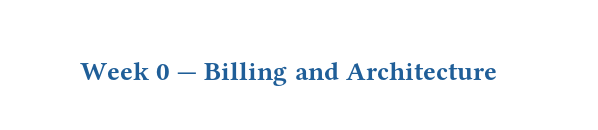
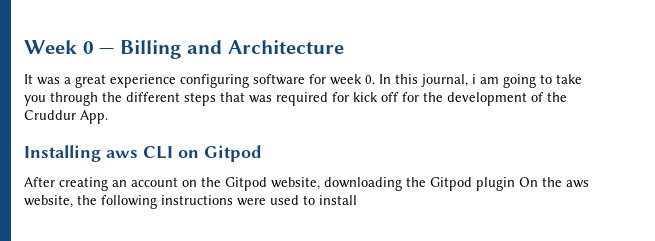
(497, 71) none -> [24,74,582,88] [24,92,567,106] [24,110,108,124] [24,145,262,162] [24,177,589,191] [24,195,357,209] // It was a great experience configuring software for week 0. In this journal, i am going to take you through the different steps that was required for kick off for the development of the Cruddur App. // Installing aws CLI on Gitpod // After creating an account on the Gitpod website, downloading the Gitpod plugin On the aws website, the following instructions were used to install

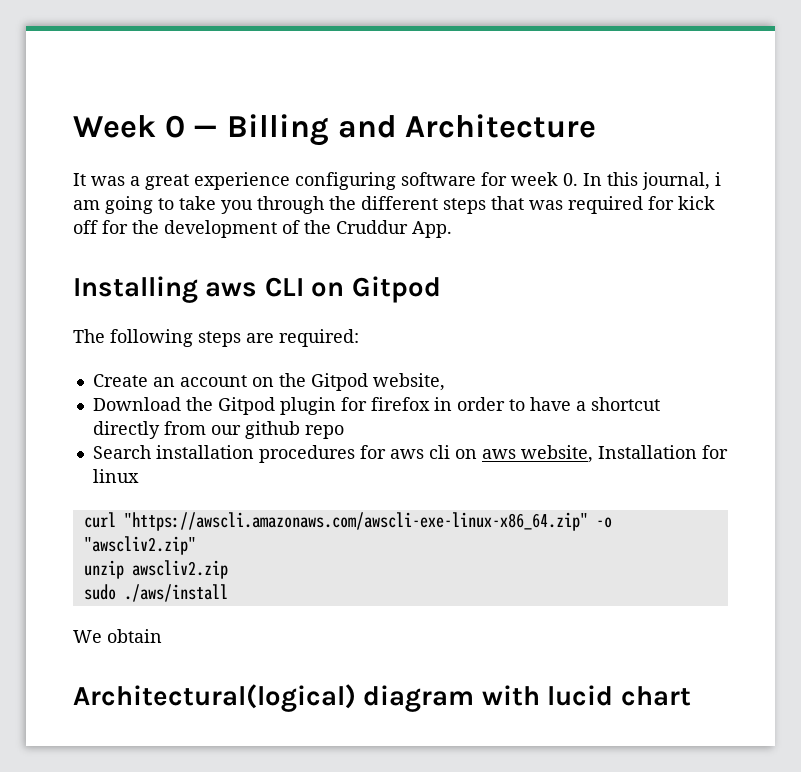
[24,177,108,191] After creating -> [73,329,359,347] [92,374,148,387] The following steps are required: // Create
[324,177,402,191] downloading -> [92,397,181,411] // Download
[519,177,589,188] [24,195,357,209] On the aws website, the following instructions were used to install -> [340,397,660,411] [92,421,344,439] [92,445,728,463] [92,469,139,483] [83,512,612,531] [83,536,196,555] [83,560,228,579] [83,584,228,602] [73,629,162,643] [73,684,691,712] for firefox in order to have a shortcut directly from our github repo // Search installation procedures for aws cli on aws website, Installation for linux // curl "https://awscli.amazonaws.com/awscli-exe-linux-x86_64.zip" -o "awscliv2.zip" // unzip awscliv2.zip // sudo ./aws/install // We obtain // Architectural(logical) diagram with lucid chart

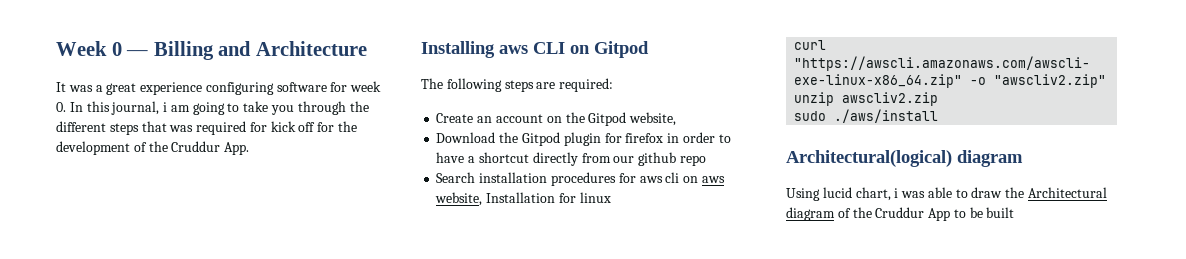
[73,629,162,643] // We obtain -> (939, 116) none
[481,685,691,706] with lucid chart -> [786,187,1108,201] [786,207,1015,221] // Using lucid chart, i was able to draw the Architectural diagram of the Cruddur App to be built

